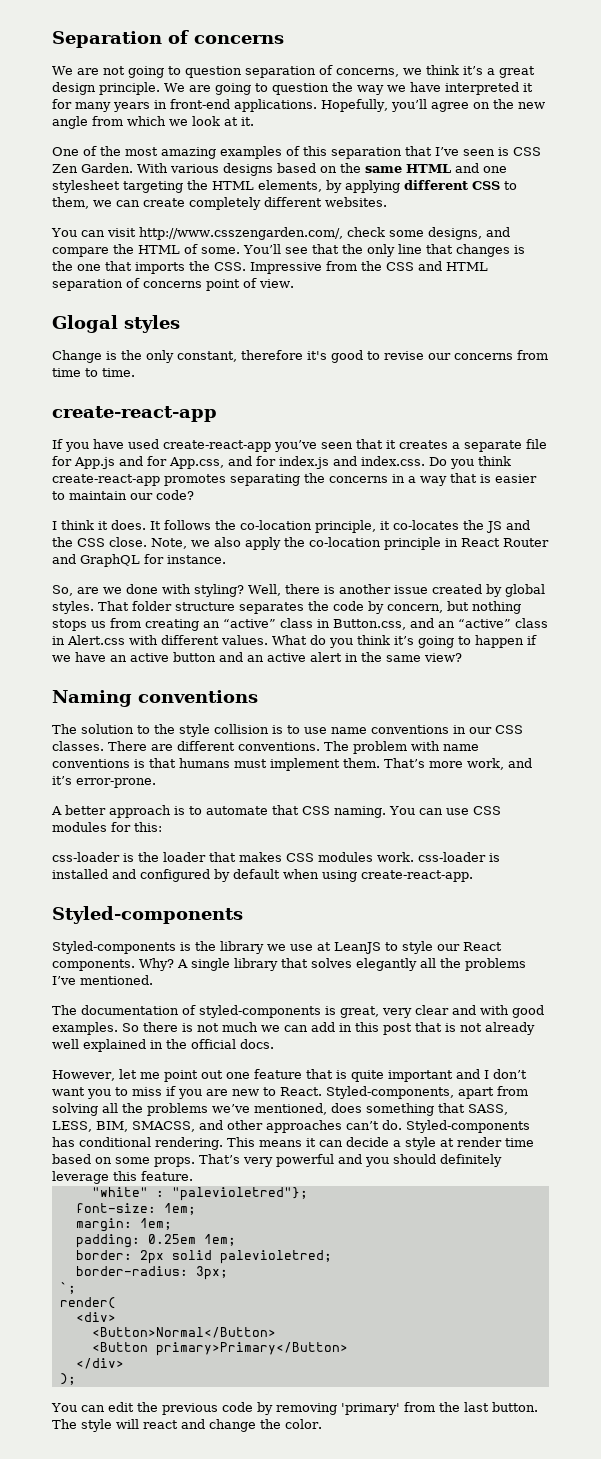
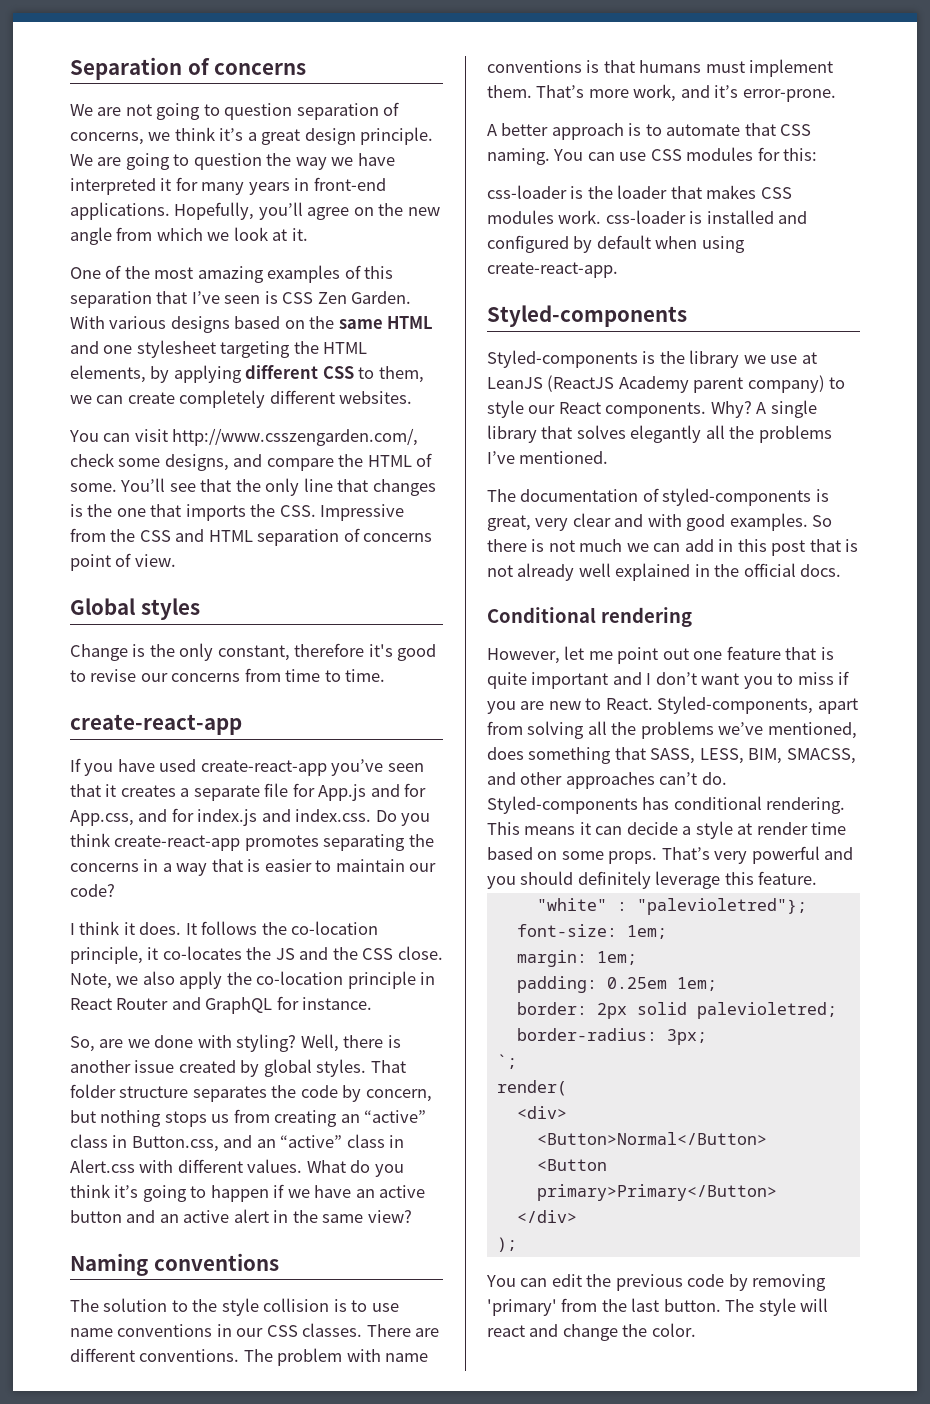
[52,315,118,333] Glogal -> [70,598,135,615] Global
(381, 948) none -> [547,375,825,393] (ReactJS Academy parent company)
(274, 1044) none -> [487,607,692,627] // Conditional rendering

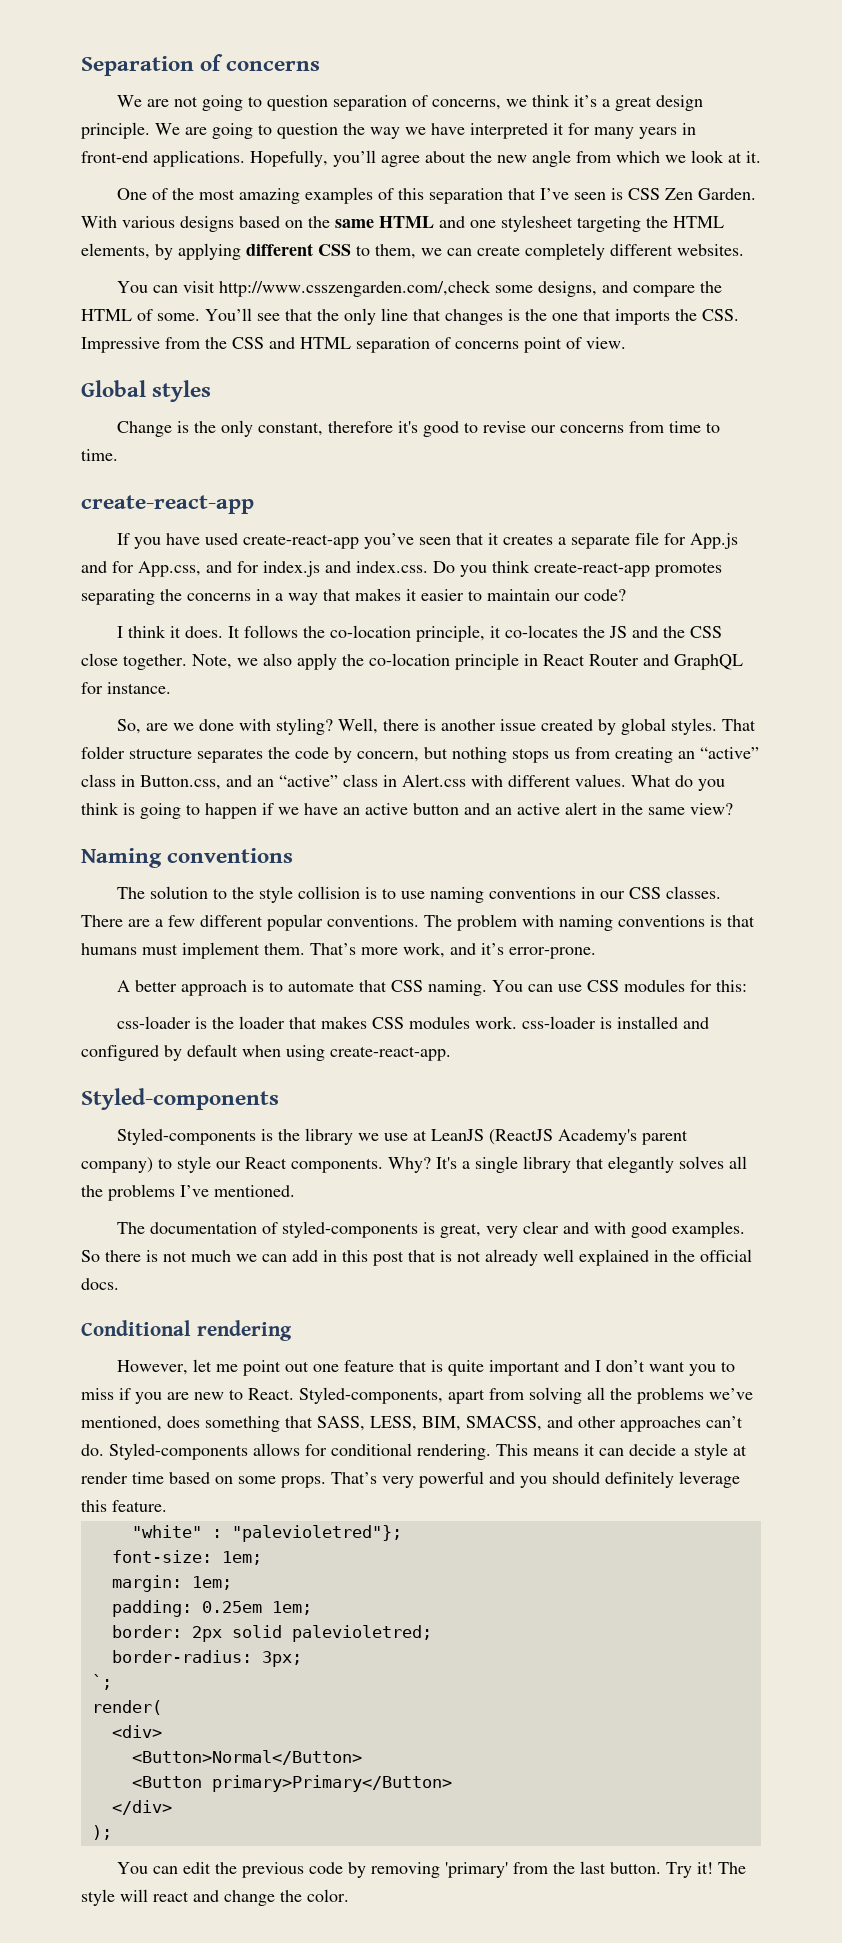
[353,207,374,216] on -> [425,151,466,163] about
[172,428,419,446] [70,453,114,467] http://www.csszengarden.com/, check -> [218,280,491,297] http://www.csszengarden.com/,check
[247,859,261,872] is -> [355,588,417,601] makes it
[397,946,443,960] close. -> [81,653,187,670] close together.
[114,1185,139,1198] it’s -> [123,803,135,815] is
[70,1328,113,1337] name -> [429,887,484,903] naming
[70,1348,135,1362] different -> [155,914,323,931] a few different popular
[385,1353,429,1362] name -> [559,915,613,931] naming
[618,376,689,393] Academy -> [557,1129,637,1145] Academy's
[756,402,767,414] A -> [436,1157,470,1169] It's a
[576,425,702,443] solves elegantly -> [608,1156,724,1173] elegantly solves
[642,797,670,810] has -> [253,1443,327,1456] allows for
(721, 1305) none -> [665,1862,713,1878] Try it!

